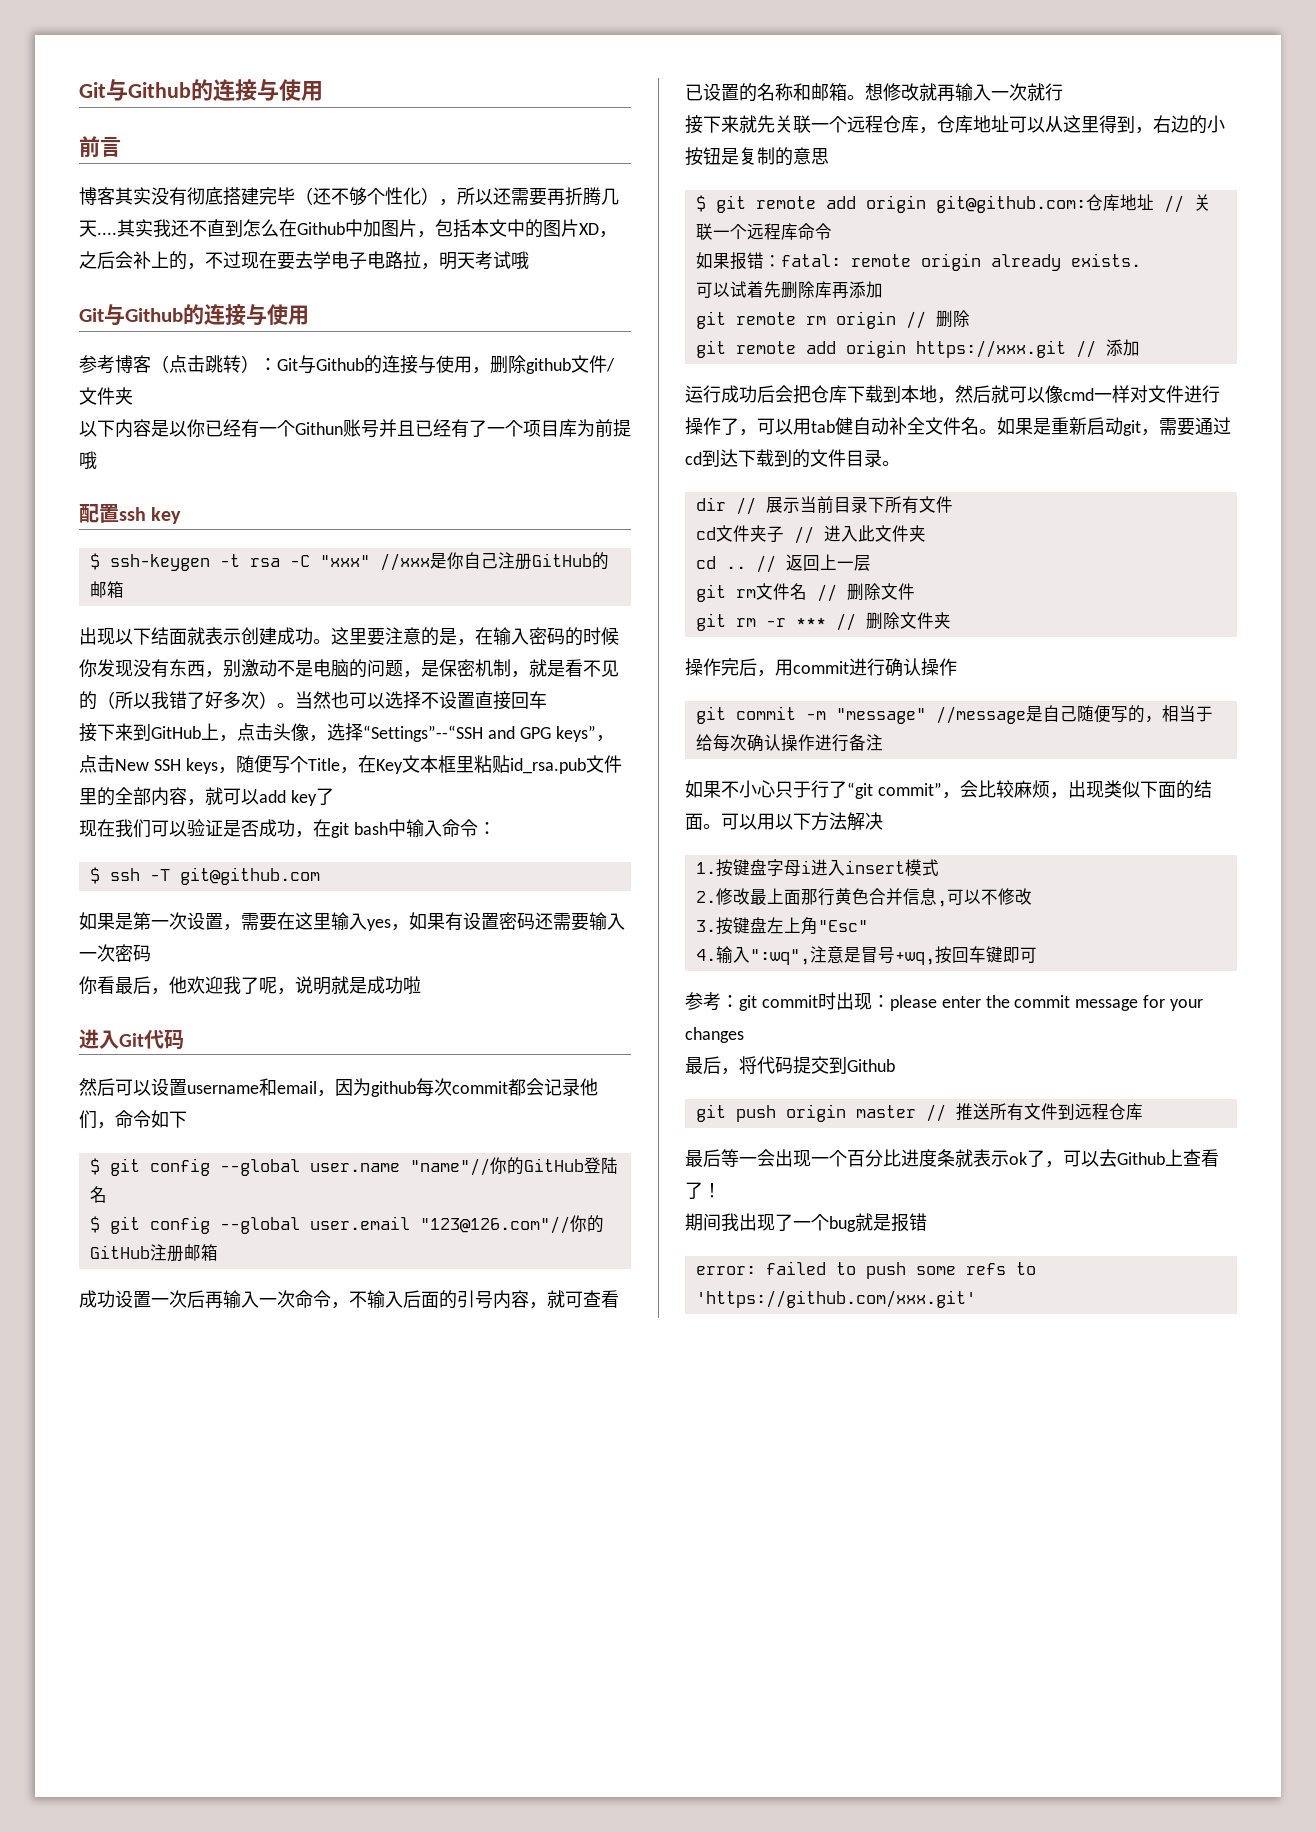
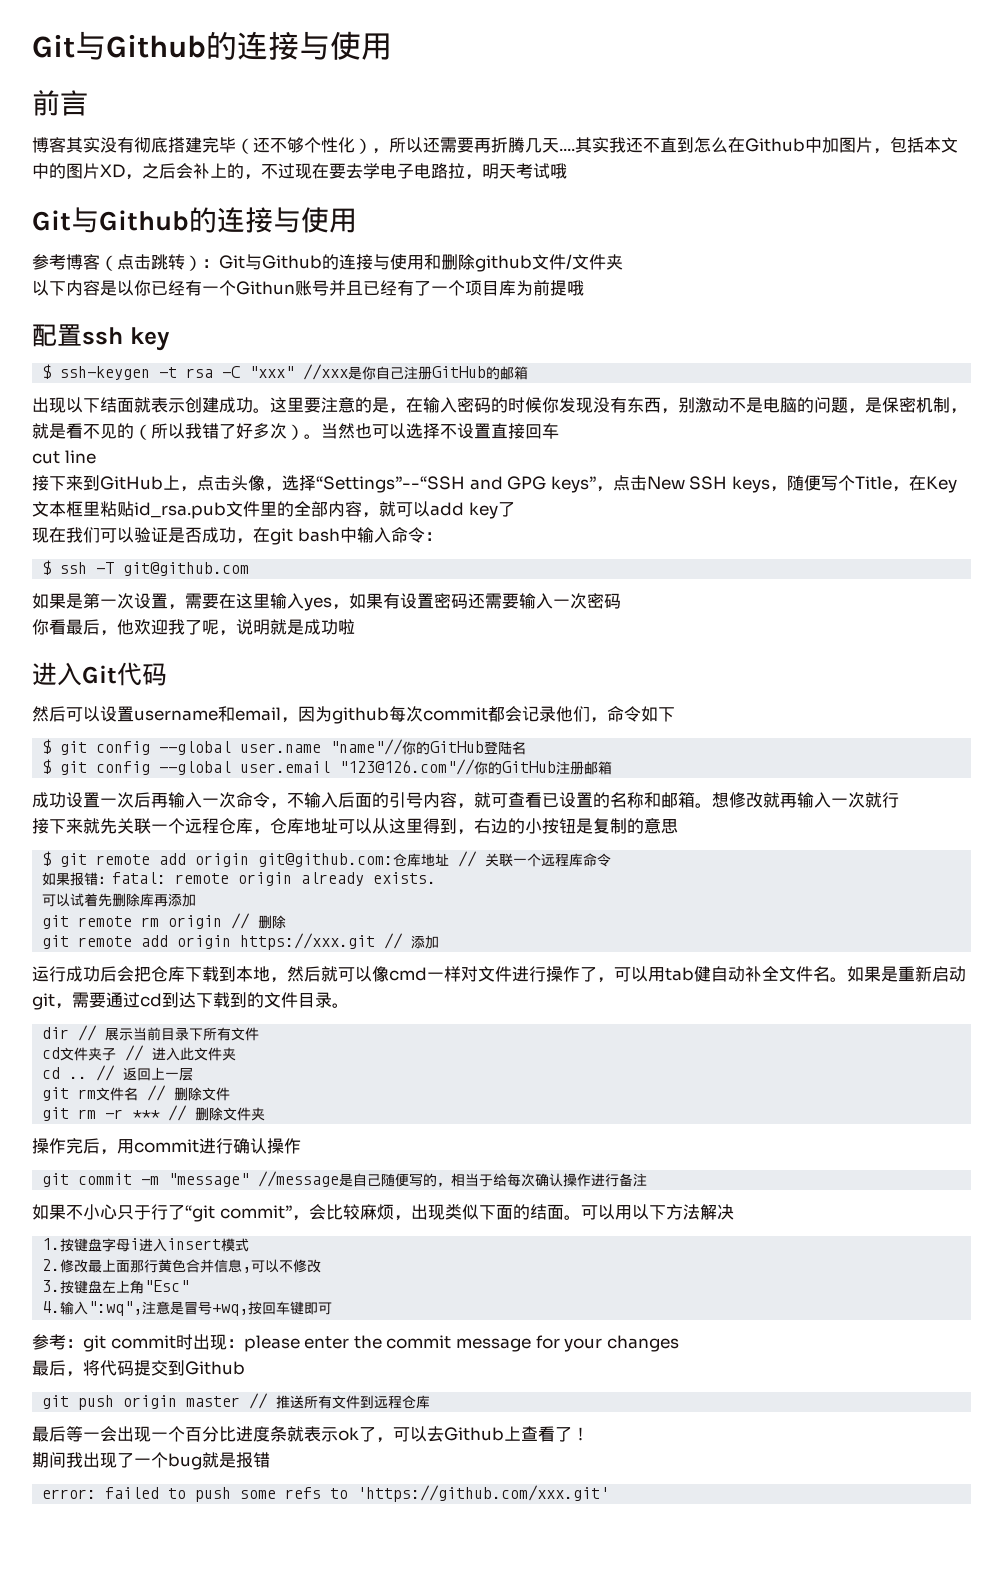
[472,367,490,374] ， -> [424,254,441,270] 和
(547, 700) none -> [32,450,96,464] // cut line

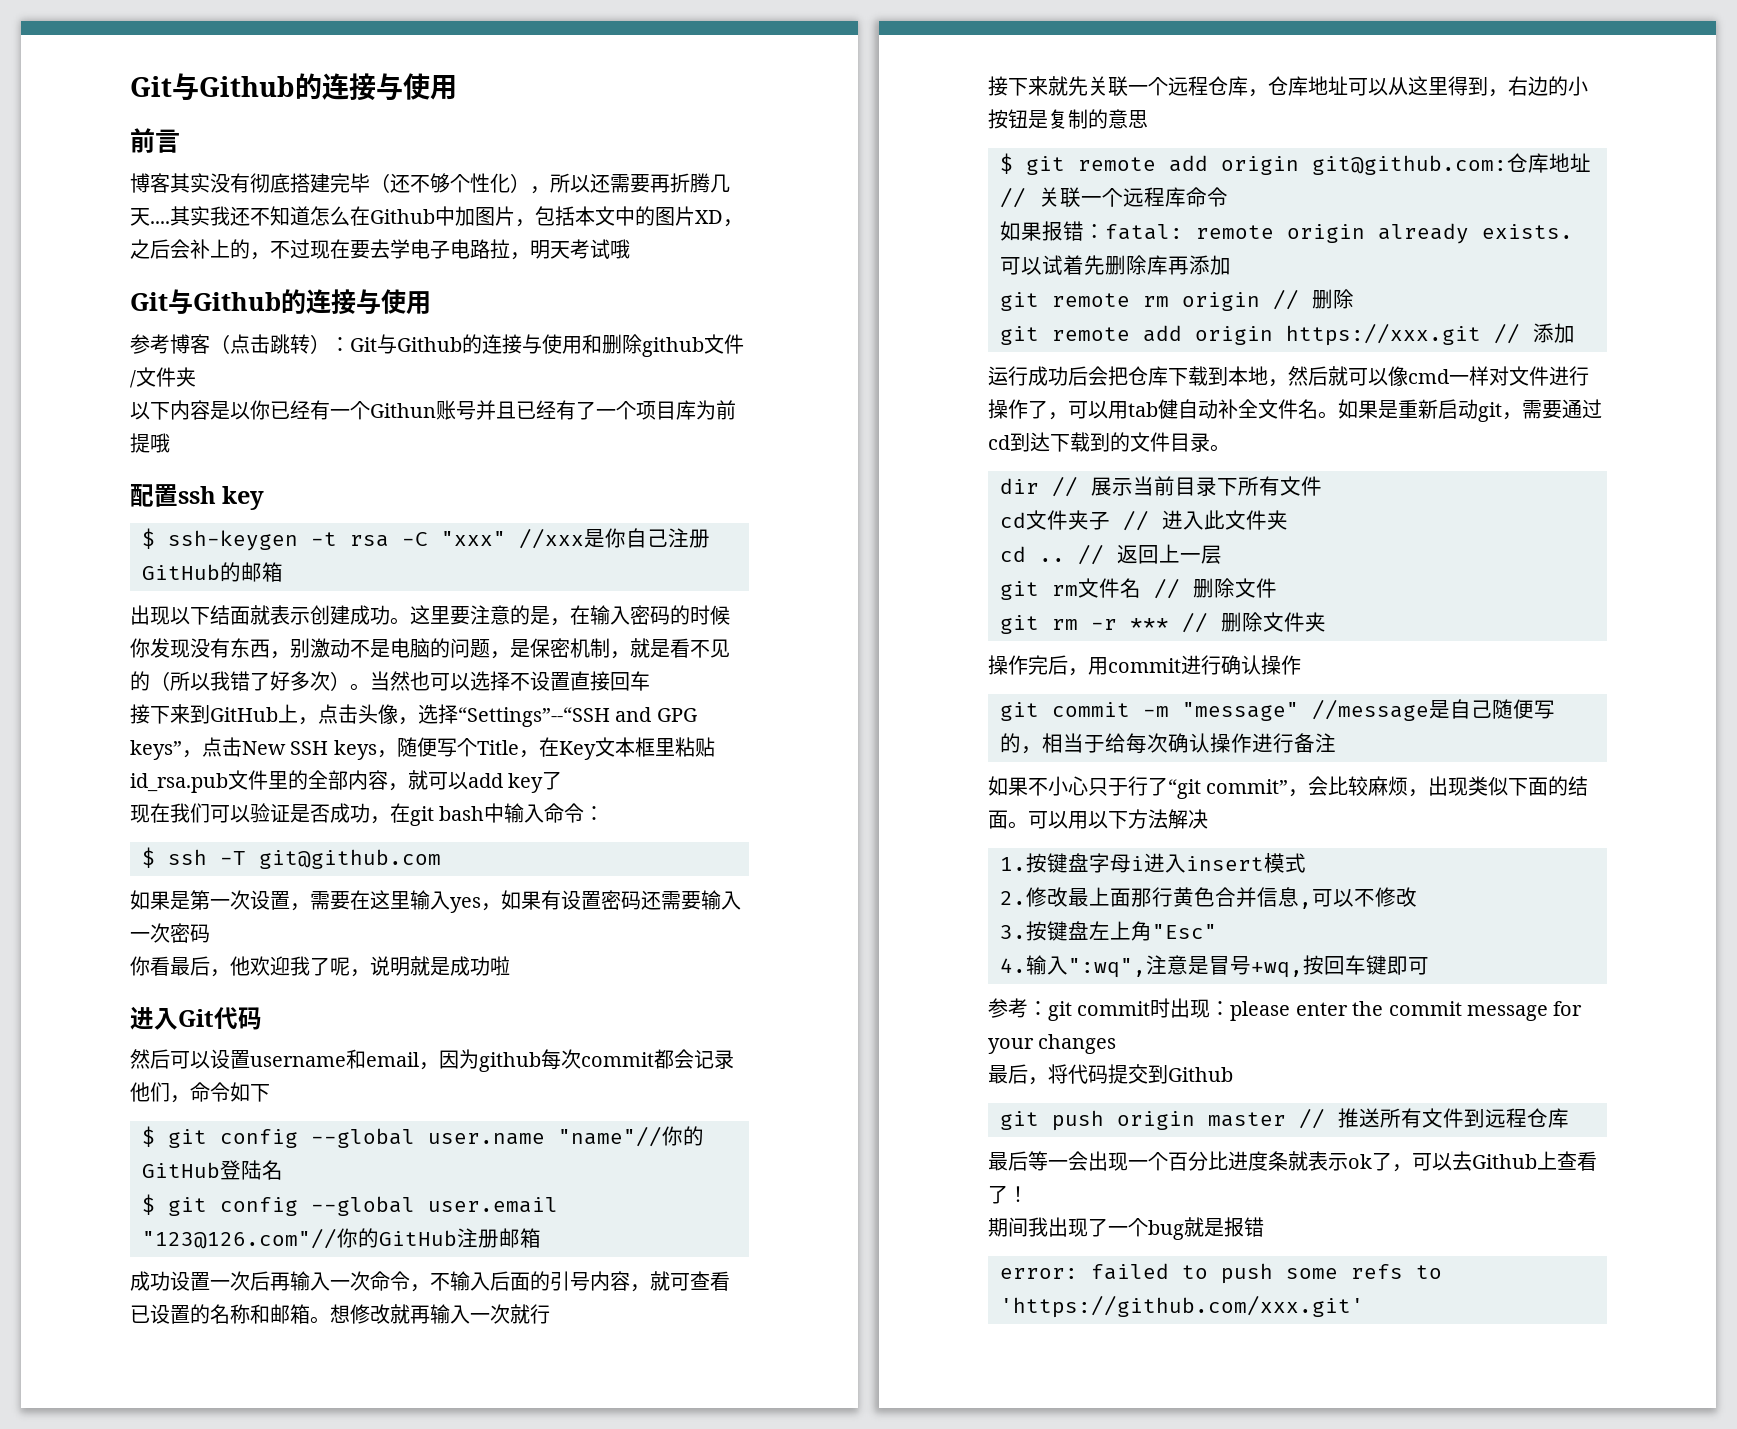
[660,137,694,153] 直到 -> [270,206,310,226] 知道
[32,450,96,464] // cut line -> (650, 681) none

